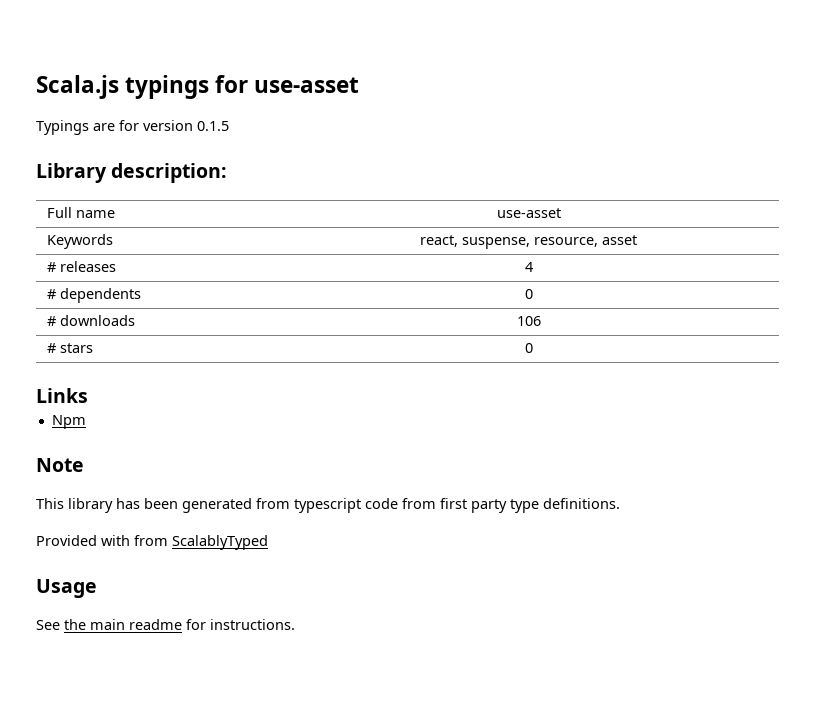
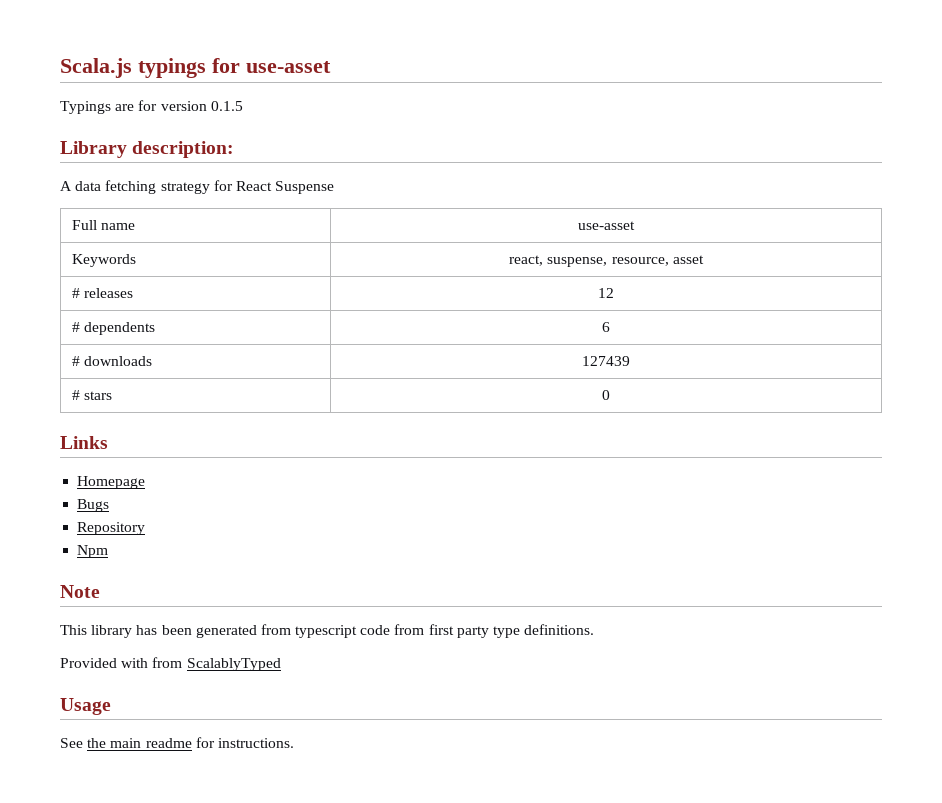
(228, 173) none -> [60,180,335,194] // A data fetching strategy for React Suspense
[524,262,533,272] 4 -> [598,288,614,298] 12
[524,289,533,299] 0 -> [602,322,610,332] 6
[516,316,541,326] 106 -> [582,356,630,366] 127439
(88, 395) none -> [77,476,146,489] [77,499,110,512] [77,522,146,535] // Homepage // Bugs // Repository

